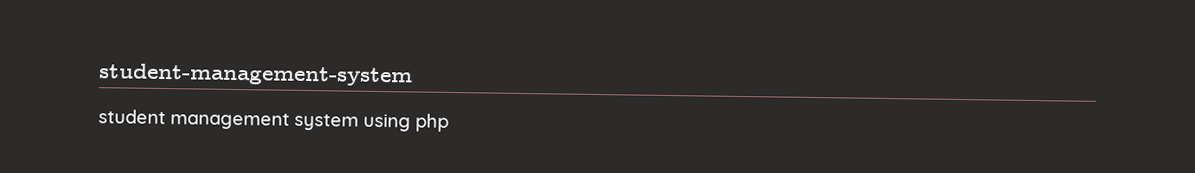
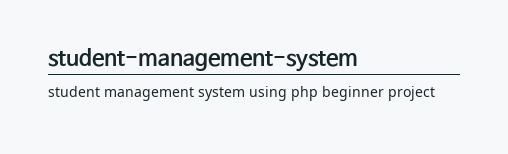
(449, 122) none -> [322,86,435,101] beginner project

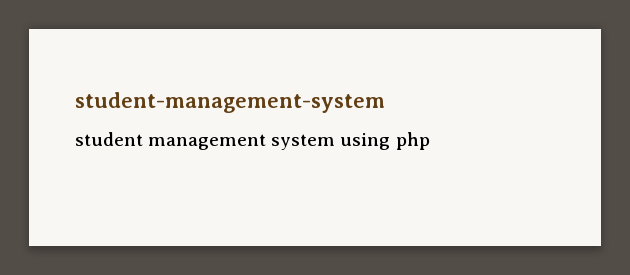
[322,86,435,101] beginner project -> (430, 141) none

